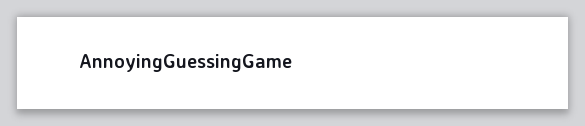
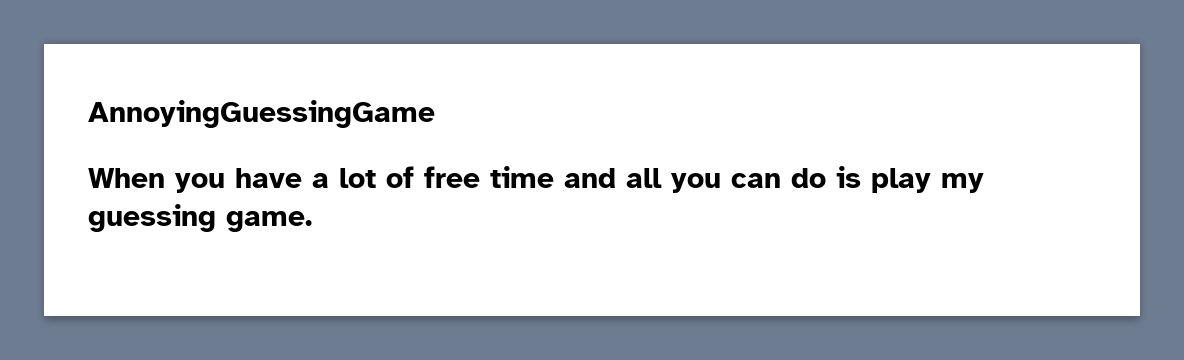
(292, 63) none -> [88,166,984,193] [88,204,312,232] // When you have a lot of free time and all you can do is play my guessing game.

